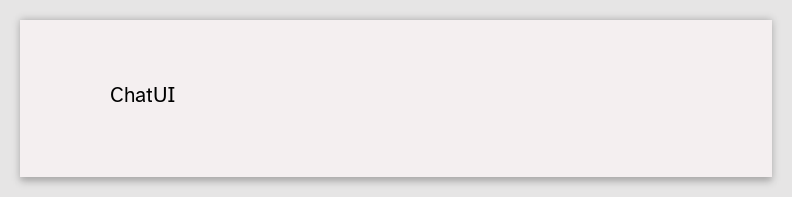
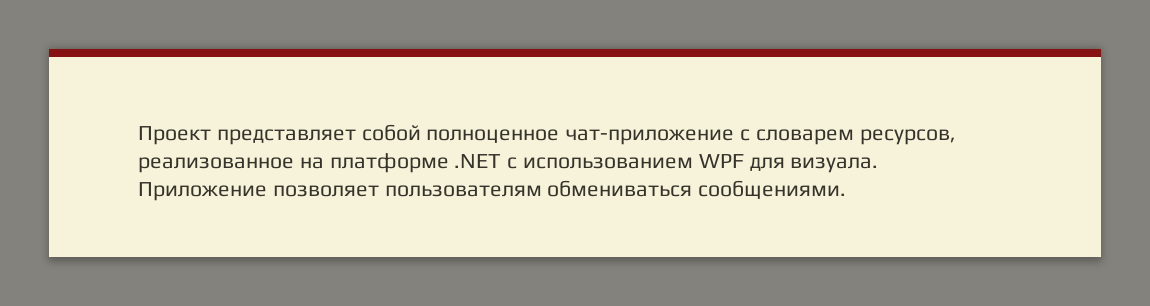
[110,87,176,102] ChatUI -> [138,124,956,145] [138,153,879,173] [138,180,847,201] Проект представляет собой полноценное чат-приложение с словарем ресурсов, реализованное на платформе .NET с использованием WPF для визуала. Приложение позволяет пользователям обмениваться сообщениями.

